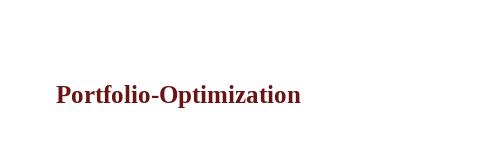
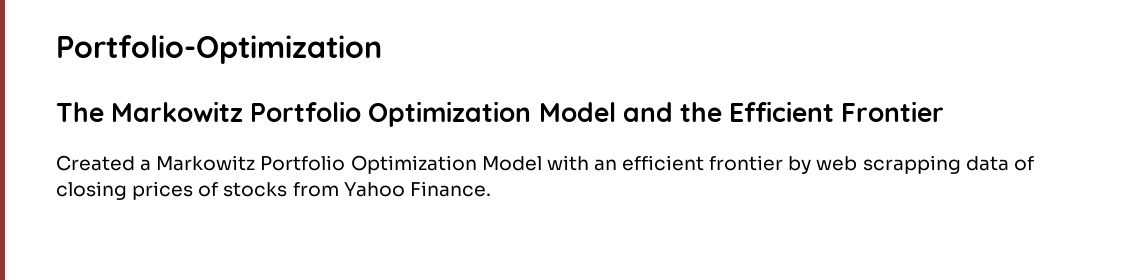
(301, 96) none -> [56,101,945,127] [56,155,1034,174] [56,181,491,200] // The Markowitz Portfolio Optimization Model and the Efficient Frontier // Created a Markowitz Portfolio Optimization Model with an efficient frontier by web scrapping data of closing prices of stocks from Yahoo Finance.

